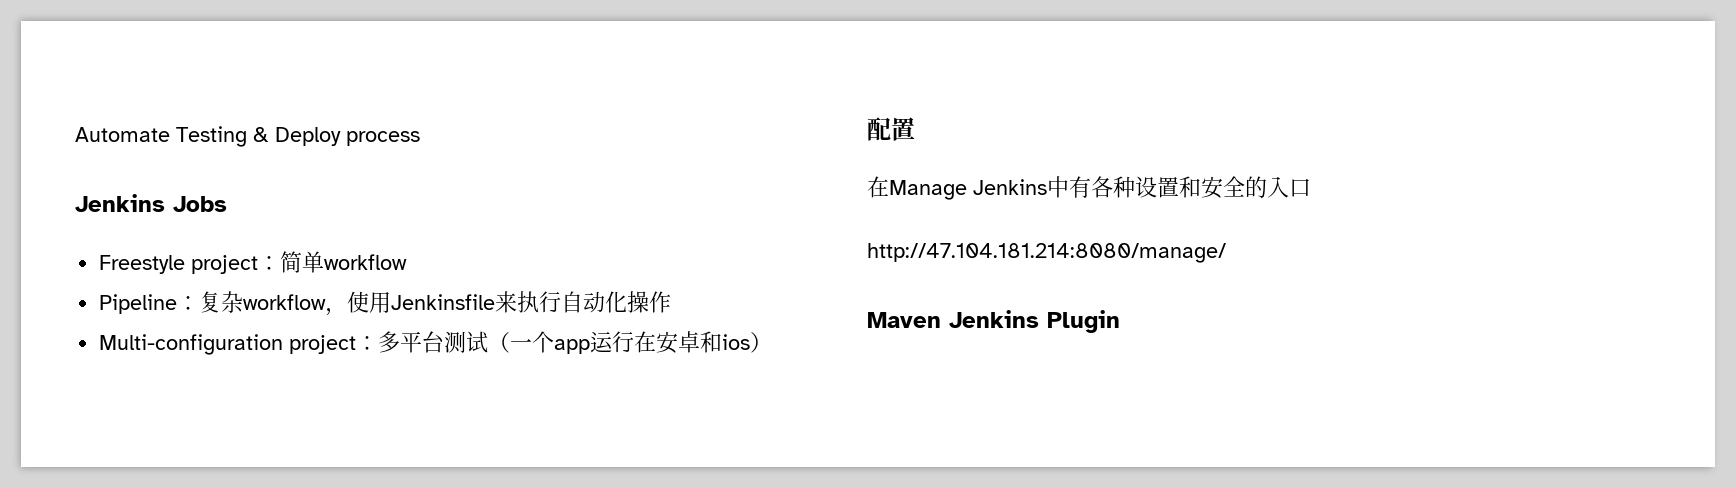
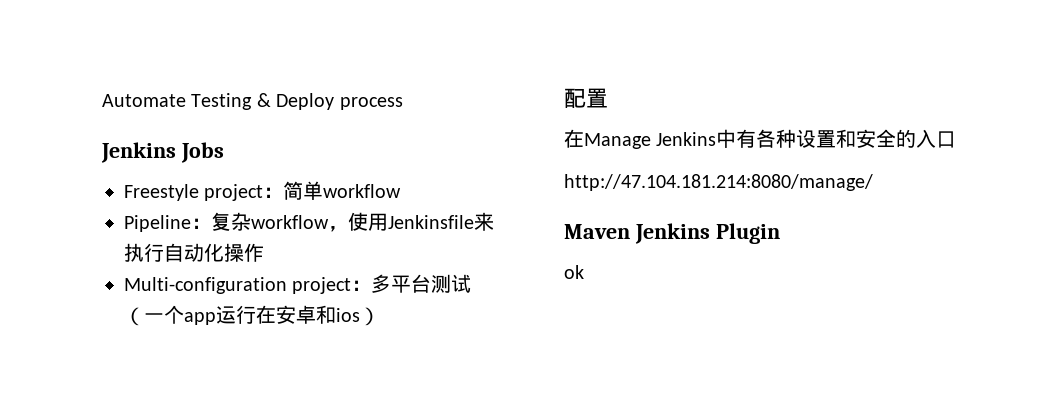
(1120, 321) none -> [564,265,584,279] // ok

